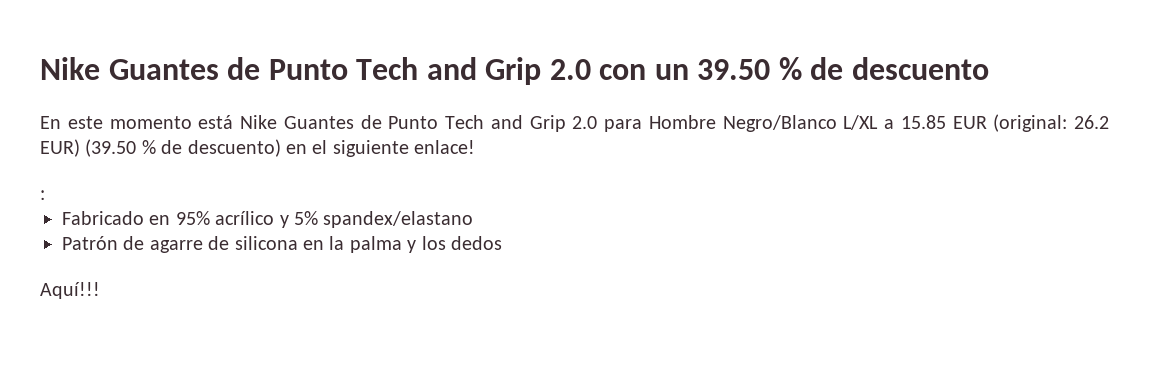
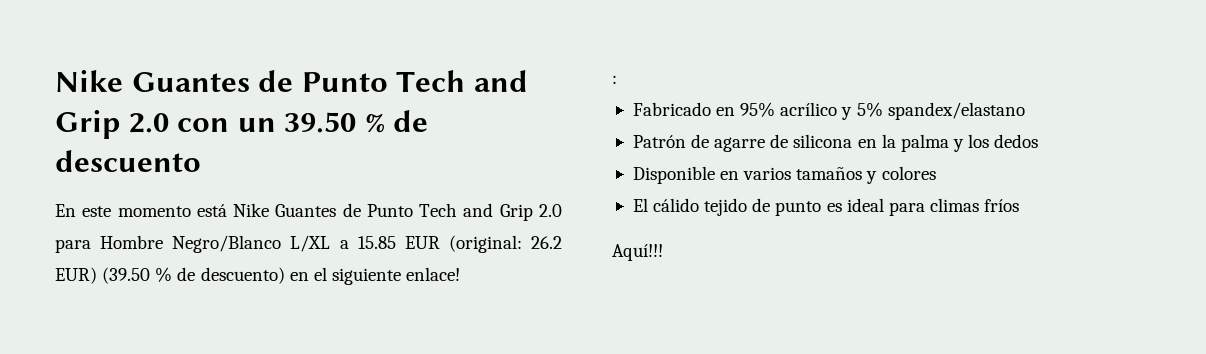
(502, 243) none -> [632,166,936,184] [632,198,1020,216] // Disponible en varios tamaños y colores // El cálido tejido de punto es ideal para climas fríos

